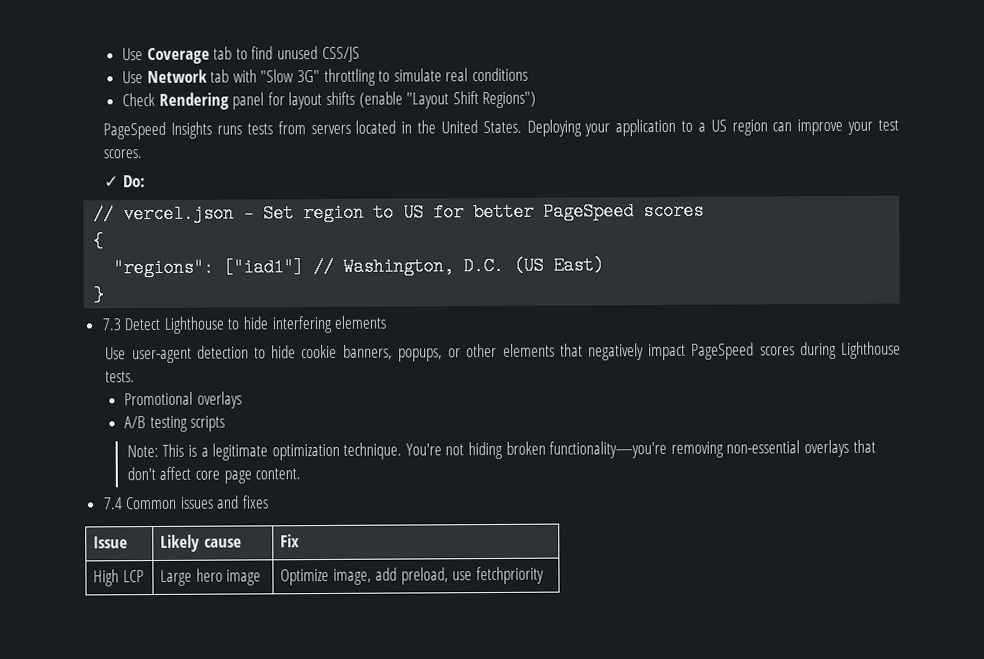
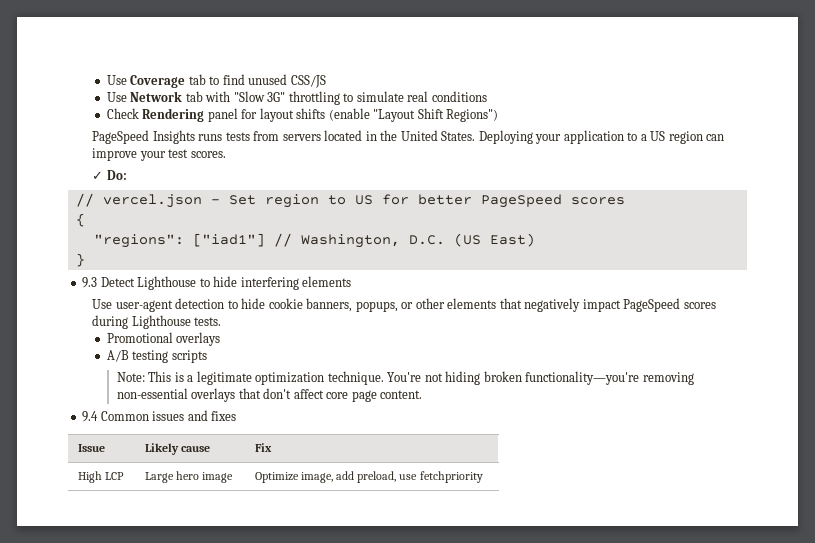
[101,318,121,331] 7.3 -> [82,277,98,288] 9.3
[102,497,123,510] 7.4 -> [82,411,99,422] 9.4

